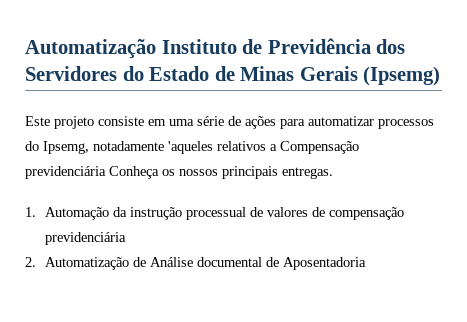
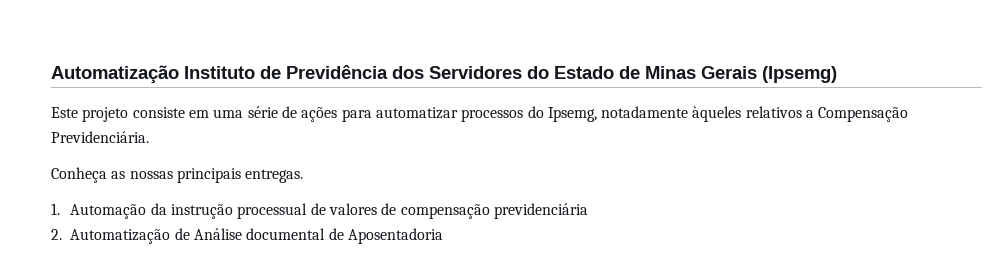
[168,141,213,154] 'aqueles -> [692,106,742,122] àqueles
[25,166,218,179] previdenciária Conheça os nossos -> [51,131,149,143] [51,167,173,183] Previdenciária. // Conheça as nossas

